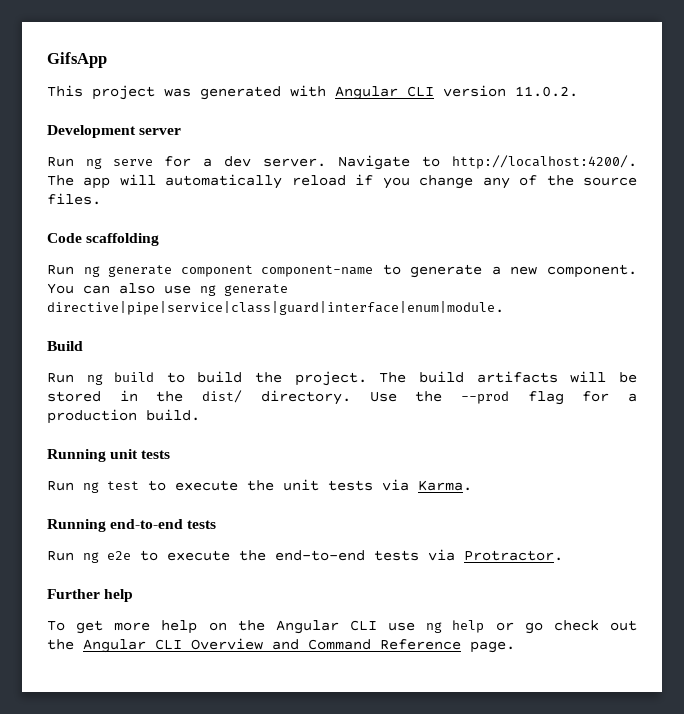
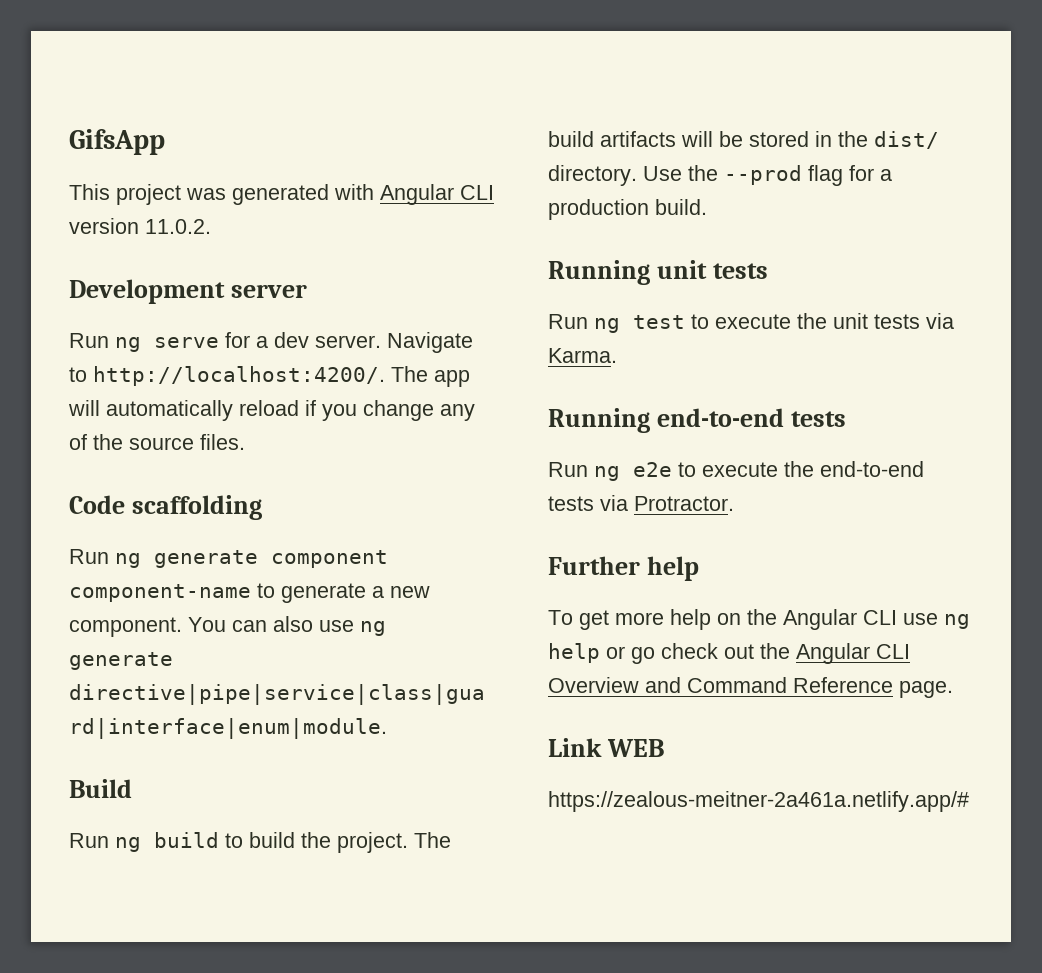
(515, 647) none -> [548,738,664,757] [548,791,969,812] // Link WEB // https://zealous-meitner-2a461a.netlify.app/#

